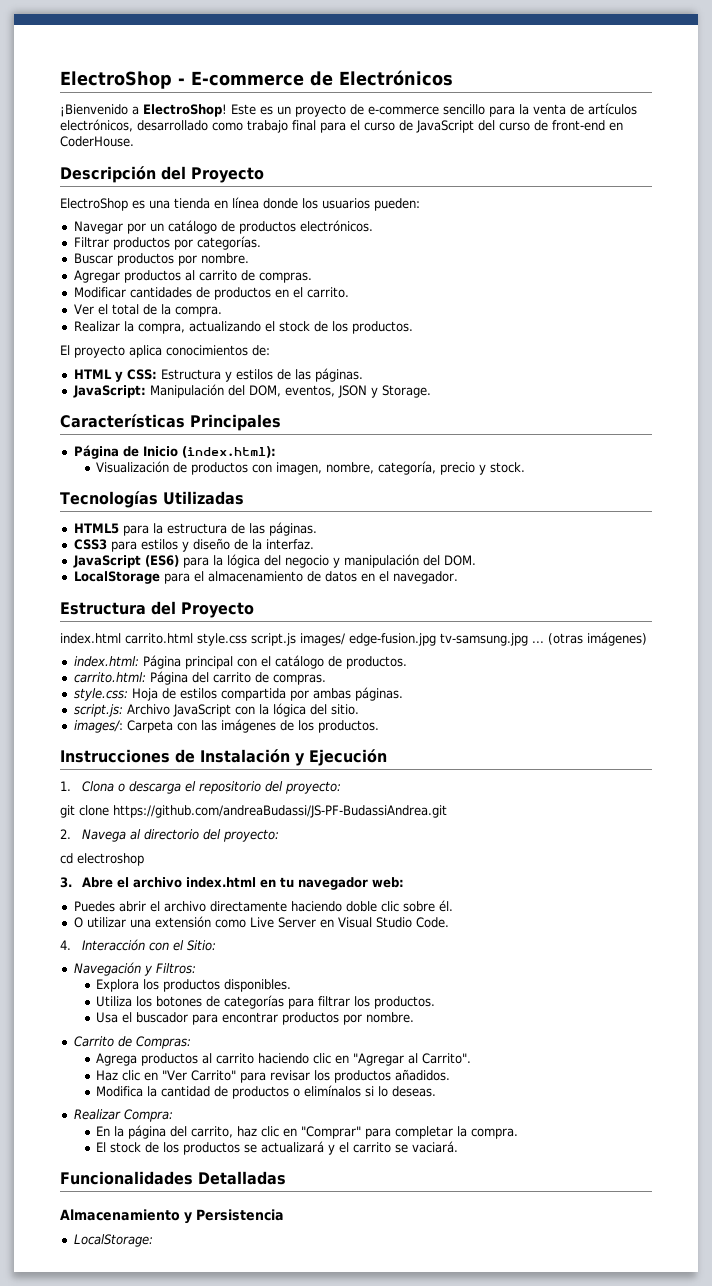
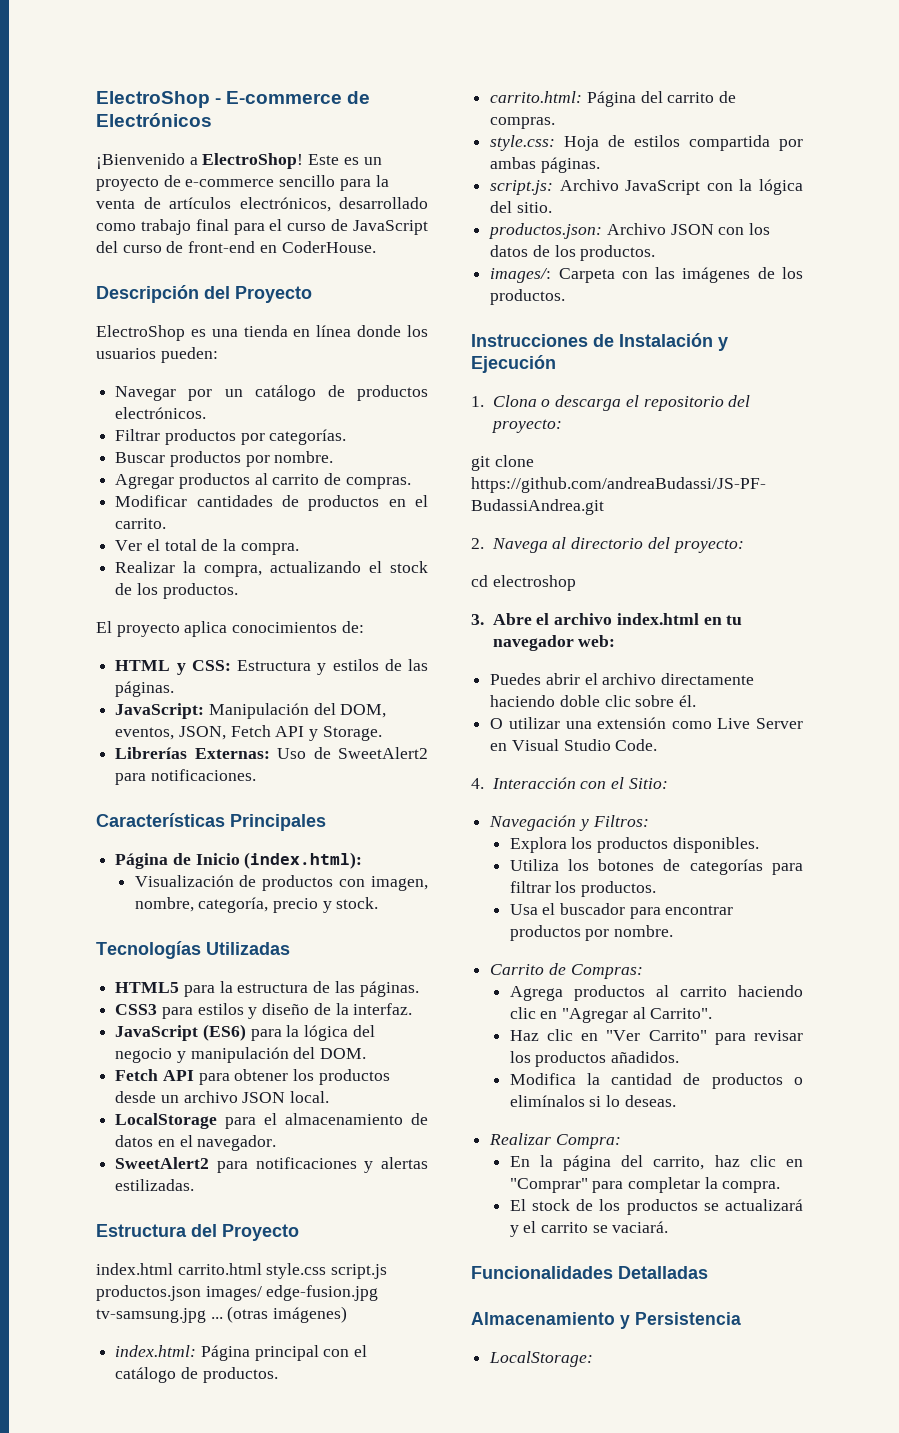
[337,385,367,398] JSON -> [178,725,305,740] JSON, Fetch API
(431, 391) none -> [115,747,428,759] [115,769,256,785] // Librerías Externas: Uso de SweetAlert2 para notificaciones.
(476, 560) none -> [115,1069,390,1085] [115,1091,330,1103] // Fetch API para obtener los productos desde un archivo JSON local.
(458, 577) none -> [115,1157,428,1173] [115,1179,195,1191] // SweetAlert2 para notificaciones y alertas estilizadas.
(296, 639) none -> [96,1285,201,1301] productos.json
(359, 709) none -> [488,223,771,239] [490,245,656,261] // productos.json: Archivo JSON con los datos de los productos.

